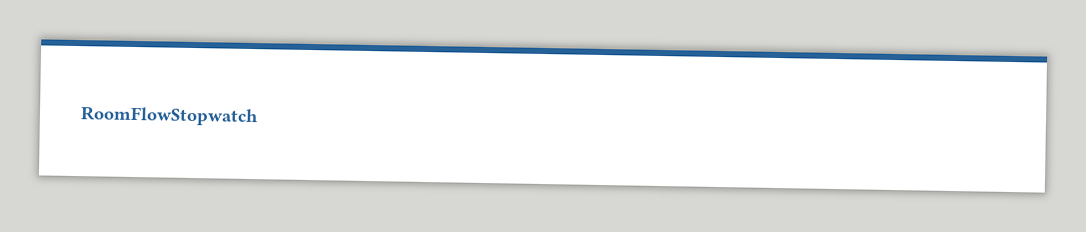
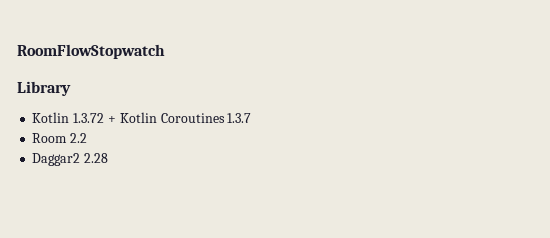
(259, 116) none -> [17,81,71,96] [32,112,252,123] [32,133,88,143] [32,153,109,166] // Library // Kotlin 1.3.72 + Kotlin Coroutines 1.3.7 // Room 2.2 // Daggar2 2.28

